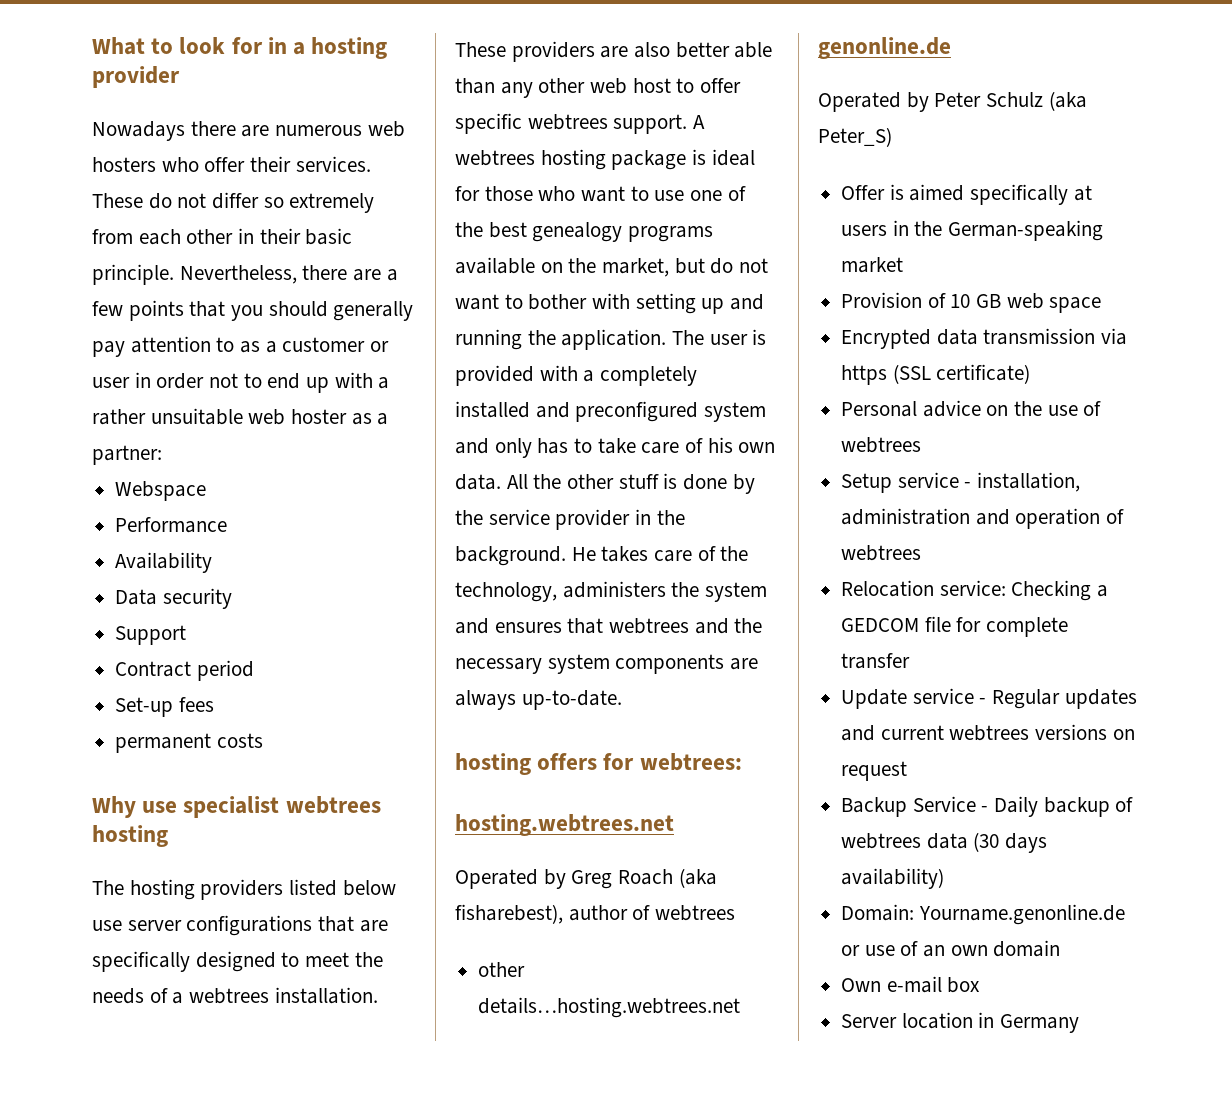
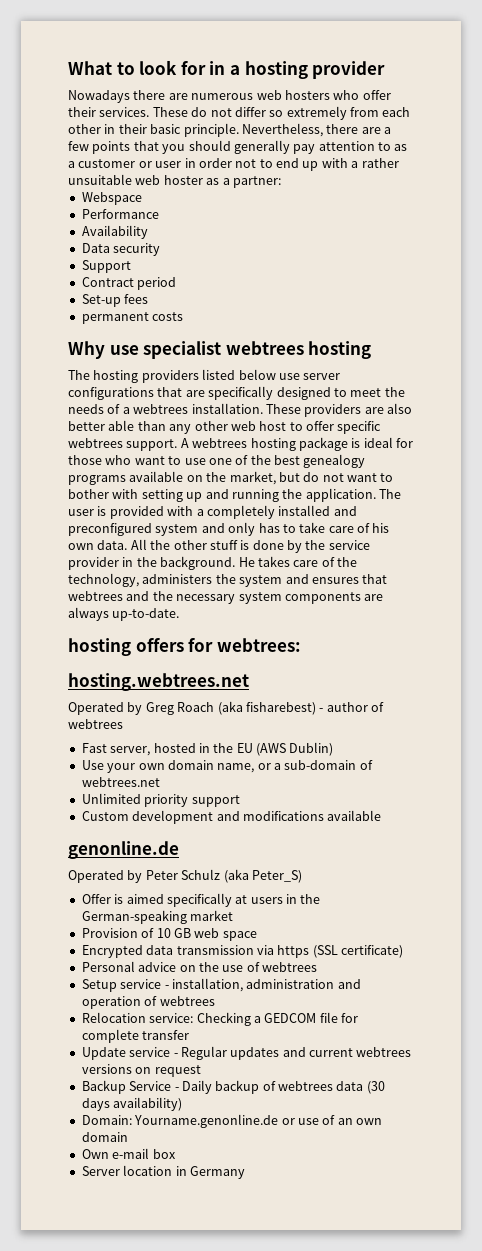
[455,904,563,924] fisharebest), -> [245,702,324,715] fisharebest) -
[478,962,526,977] [478,997,741,1018] other details…hosting.webtrees.net -> [81,742,334,756] [81,760,373,773] [81,777,160,787] [81,793,240,807] [81,810,382,824] Fast server, hosted in the EU (AWS Dublin) // Use your own domain name, or a sub-domain of webtrees.net // Unlimited priority support // Custom development and modifications available

